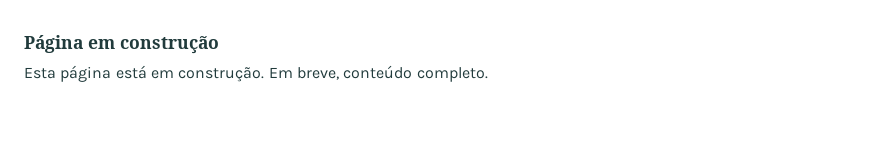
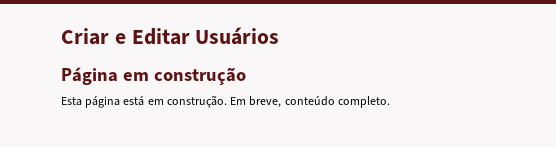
(24, 44) none -> [61,27,280,45] Criar e Editar Usuários //

